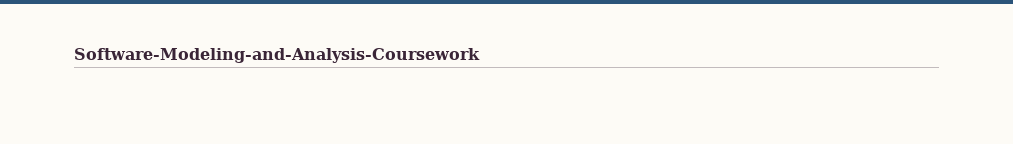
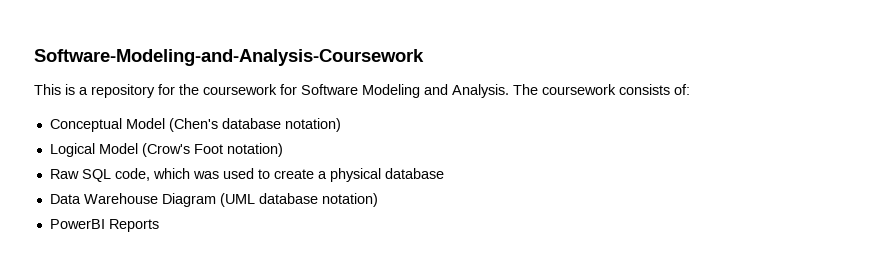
(480, 55) none -> [34,84,690,98] [49,118,341,132] [49,143,283,157] [49,168,444,182] [49,193,378,207] [49,219,159,232] // This is a repository for the coursework for Software Modeling and Analysis. The coursework consists of: // Conceptual Model (Chen's database notation) // Logical Model (Crow's Foot notation) // Raw SQL code, which was used to create a physical database // Data Warehouse Diagram (UML database notation) // PowerBI Reports

